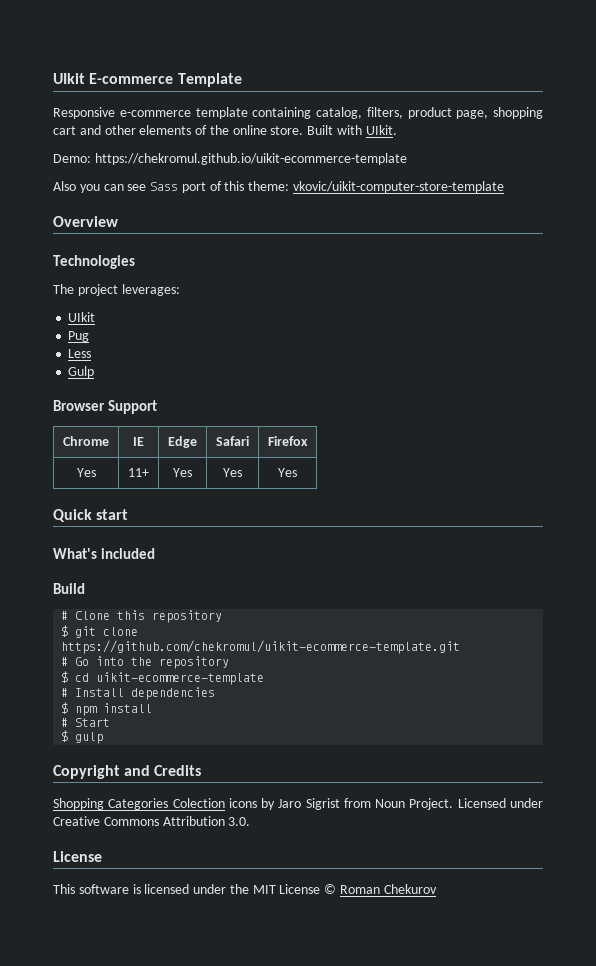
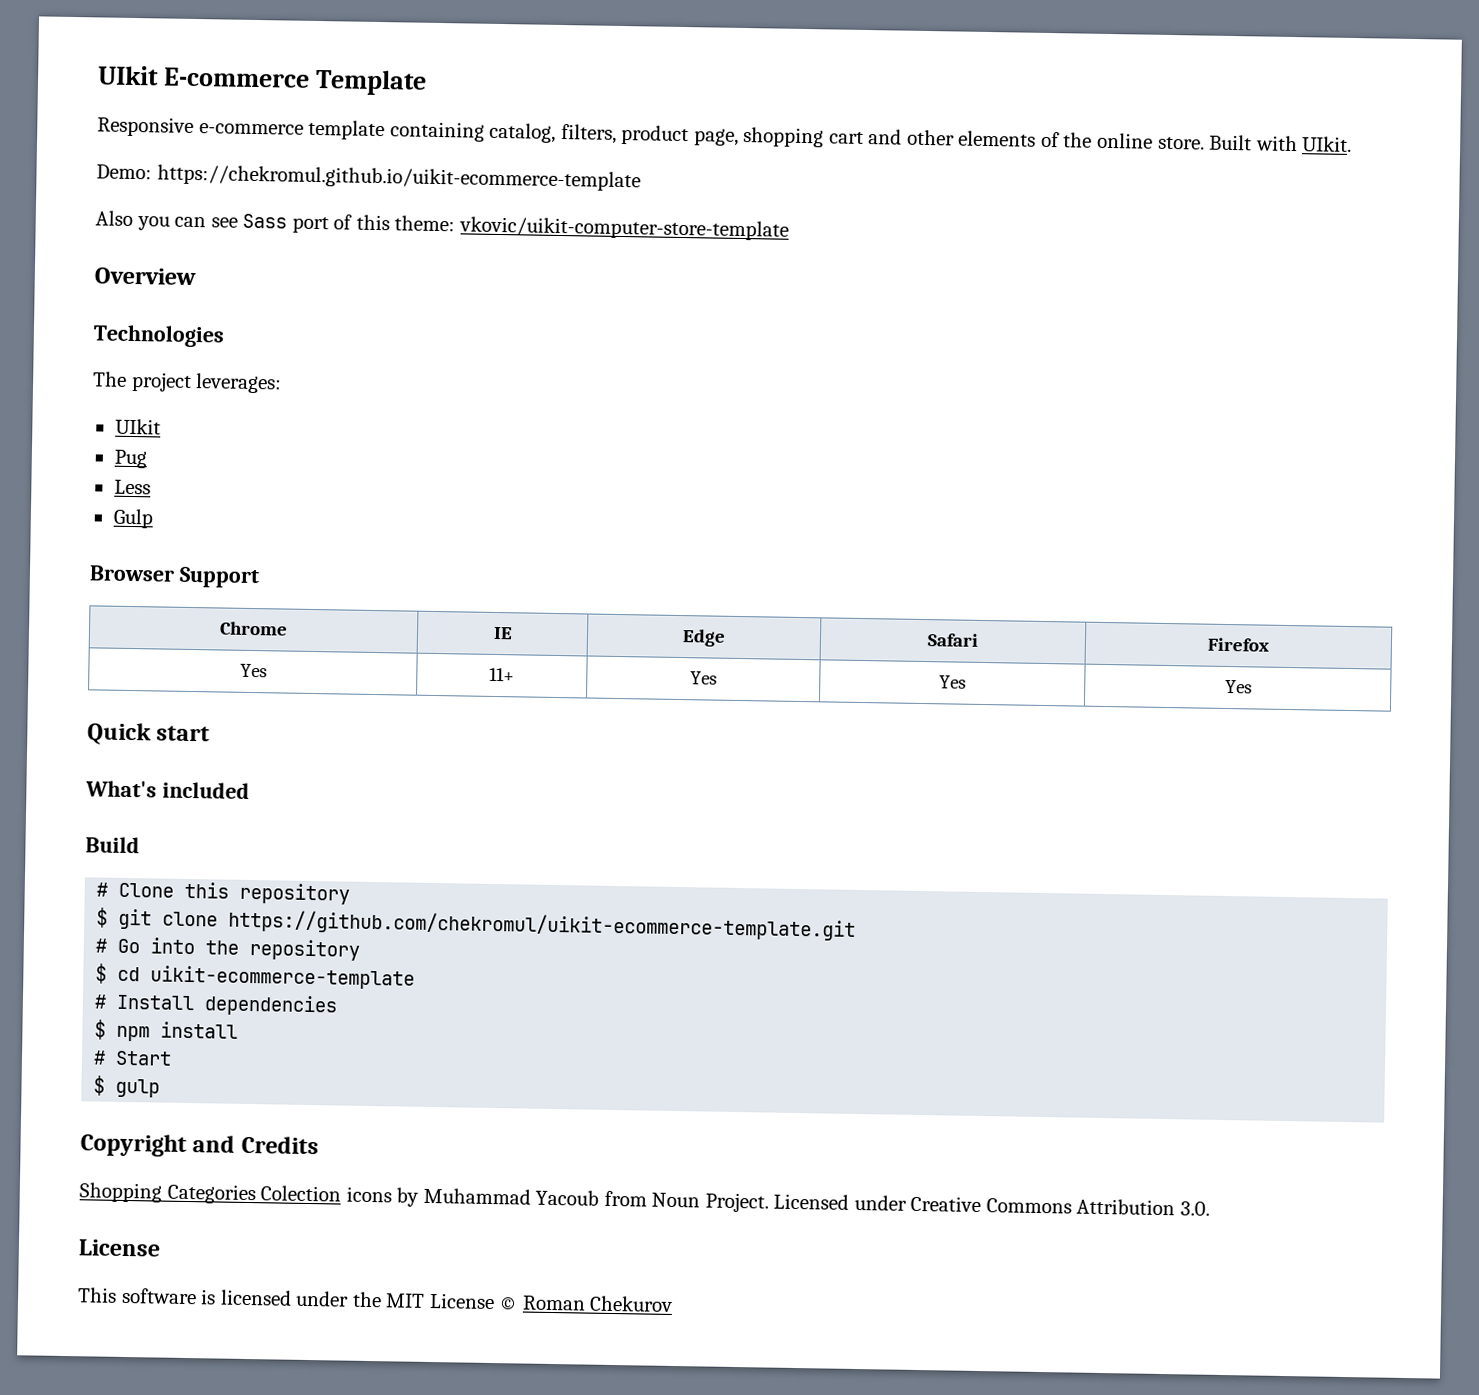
[278,798,340,810] Jaro Sigrist -> [422,1187,600,1206] Muhammad Yacoub

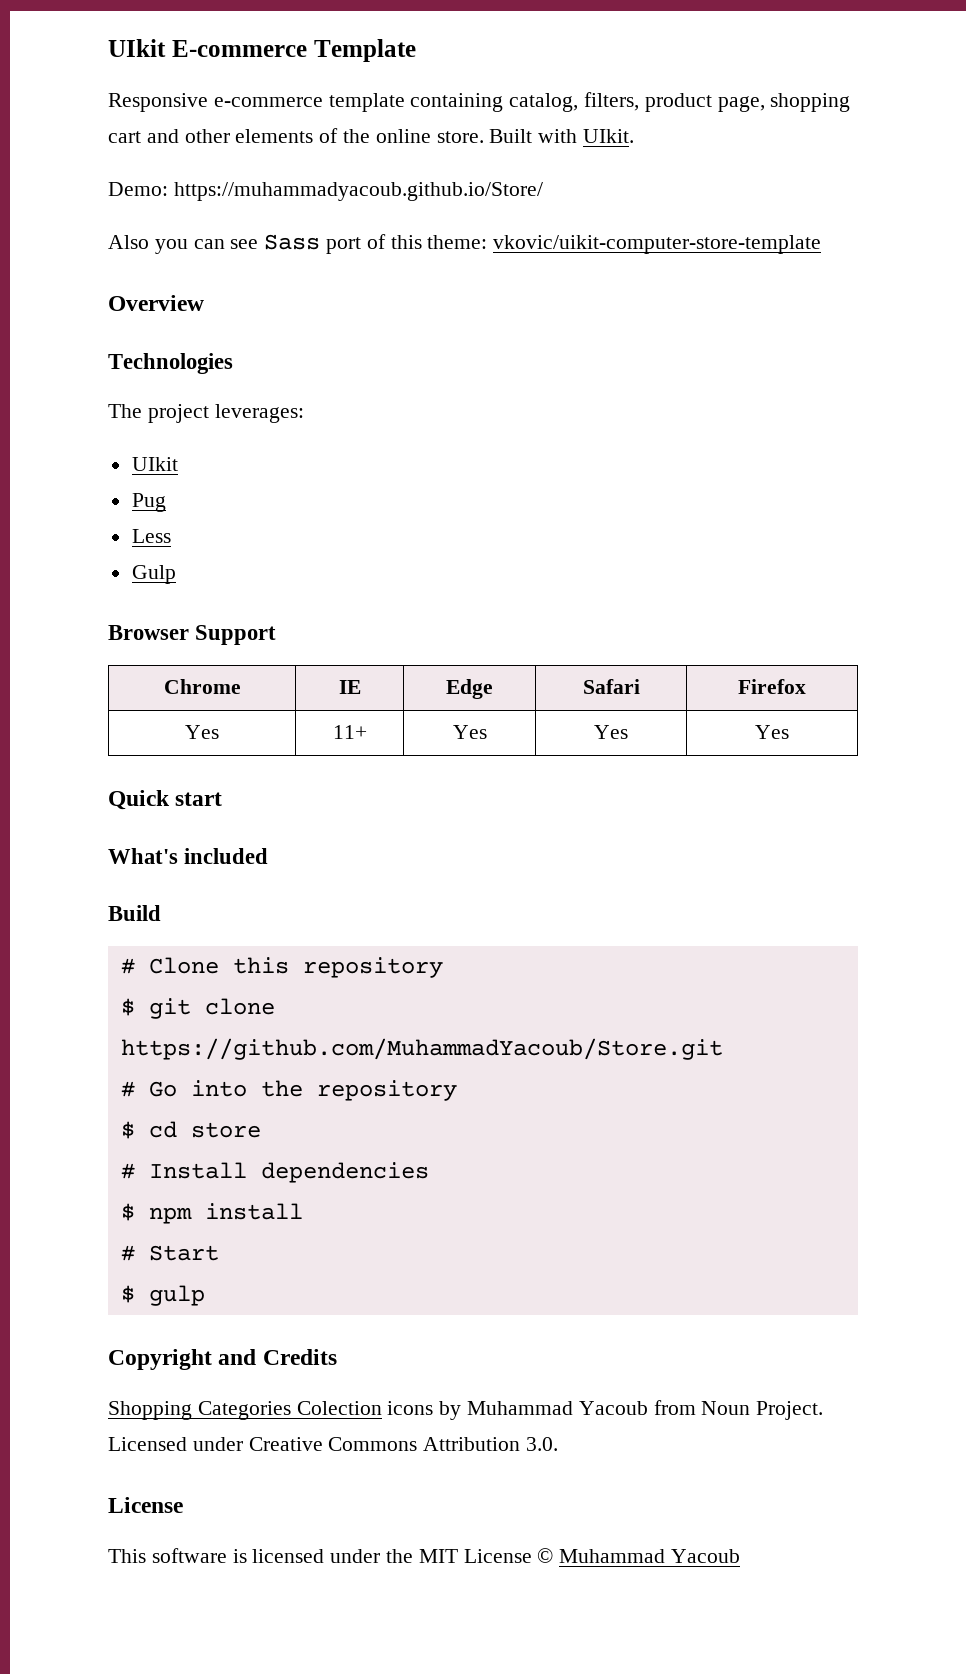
[156,164,641,192] https://chekromul.github.io/uikit-ecommerce-template -> [173,182,543,201] https://muhammadyacoub.github.io/Store/
[228,909,857,941] https://github.com/chekromul/uikit-ecommerce-template.git -> [120,1038,723,1060] https://github.com/MuhammadYacoub/Store.git
[150,965,416,990] uikit-ecommerce-template -> [190,1122,261,1138] store
[521,1295,674,1312] Roman Chekurov -> [559,1549,741,1563] Muhammad Yacoub

